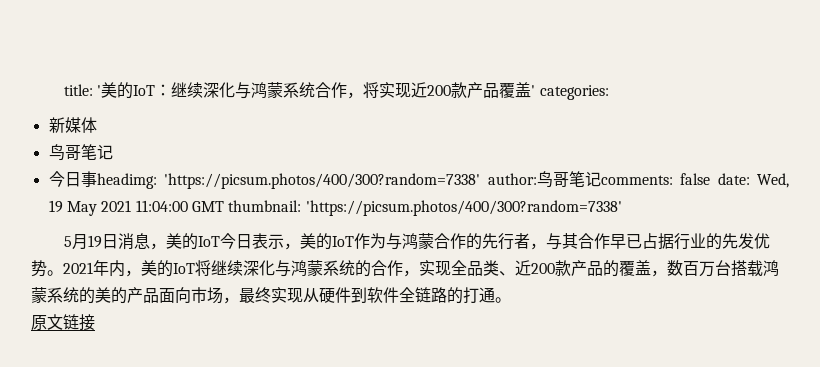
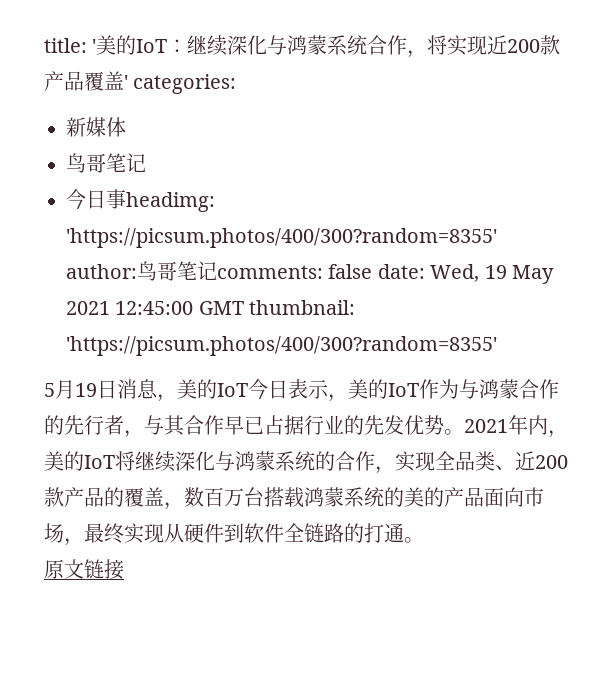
[164,173,481,189] 'https://picsum.photos/400/300?random=7338' -> [66,228,497,248] 'https://picsum.photos/400/300?random=8355'
[135,200,188,212] 11:04:00 -> [115,301,194,315] 12:45:00
[305,200,622,216] 'https://picsum.photos/400/300?random=7338' -> [66,336,497,356] 'https://picsum.photos/400/300?random=8355'

